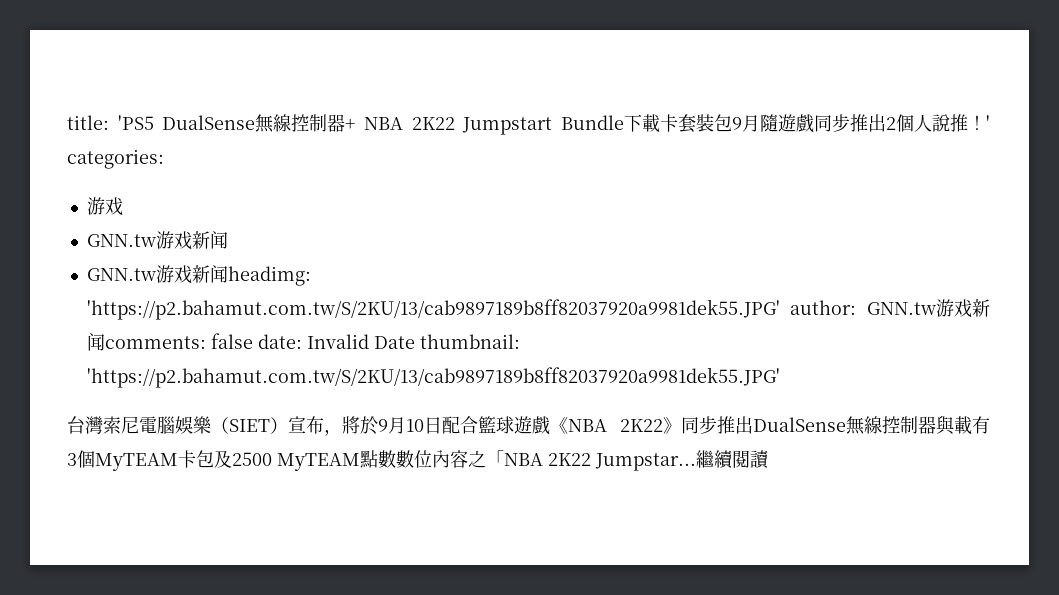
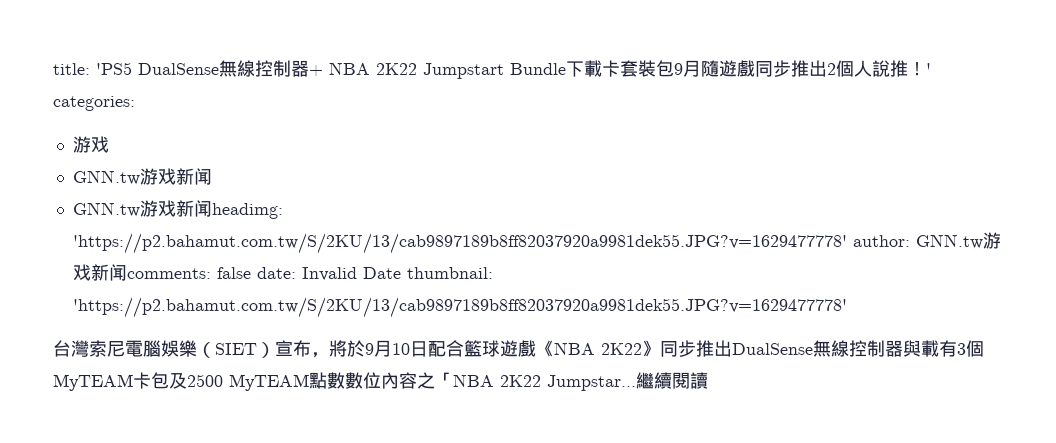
[86,299,780,320] 'https://p2.bahamut.com.tw/S/2KU/13/cab9897189b8ff82037920a9981dek55.JPG' -> [72,233,847,254] 'https://p2.bahamut.com.tw/S/2KU/13/cab9897189b8ff82037920a9981dek55.JPG?v=1629477778'
[86,367,780,388] 'https://p2.bahamut.com.tw/S/2KU/13/cab9897189b8ff82037920a9981dek55.JPG' -> [72,297,847,318] 'https://p2.bahamut.com.tw/S/2KU/13/cab9897189b8ff82037920a9981dek55.JPG?v=1629477778'

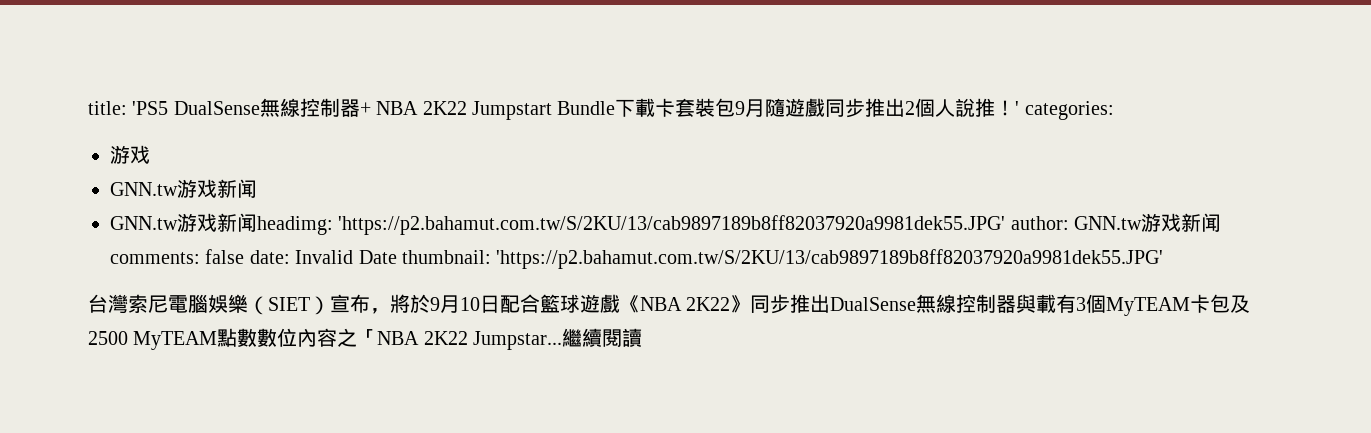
[72,233,847,254] 'https://p2.bahamut.com.tw/S/2KU/13/cab9897189b8ff82037920a9981dek55.JPG?v=1629477778' -> [338,215,1006,235] 'https://p2.bahamut.com.tw/S/2KU/13/cab9897189b8ff82037920a9981dek55.JPG'
[72,297,847,318] 'https://p2.bahamut.com.tw/S/2KU/13/cab9897189b8ff82037920a9981dek55.JPG?v=1629477778' -> [496,249,1164,269] 'https://p2.bahamut.com.tw/S/2KU/13/cab9897189b8ff82037920a9981dek55.JPG'

